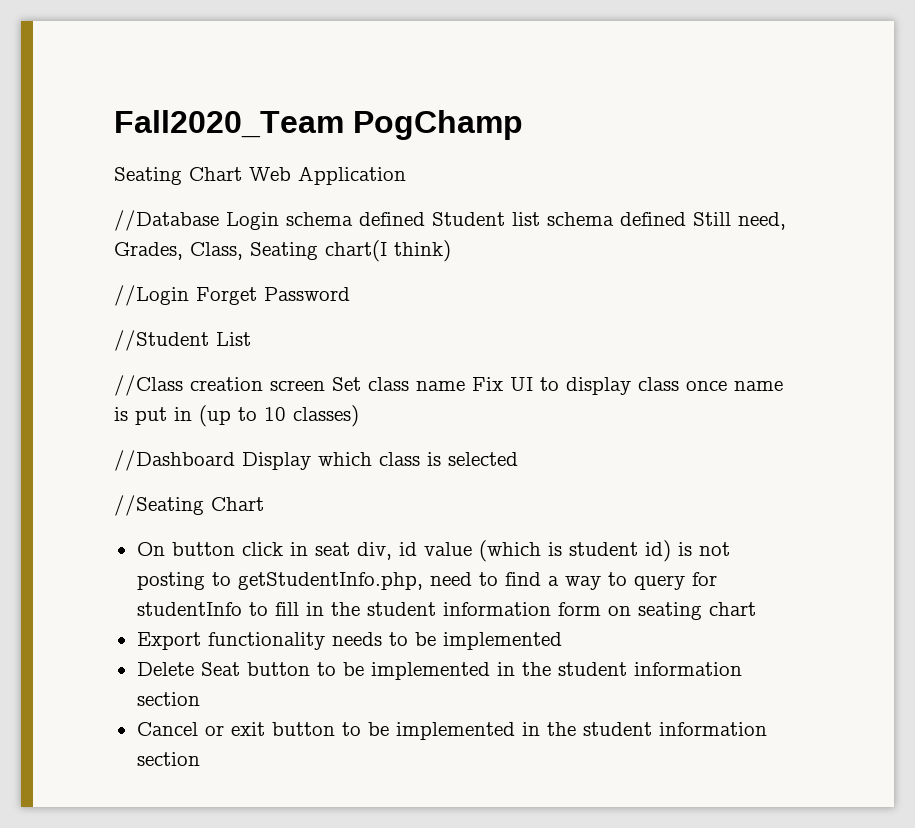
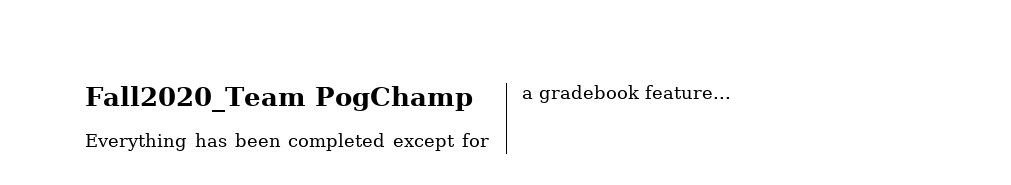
[114,166,406,185] [114,210,786,231] [114,240,451,262] [114,285,350,306] [114,330,251,351] [114,375,783,396] [114,405,359,427] [114,450,518,471] [114,495,264,516] [136,540,730,562] [136,572,717,590] [136,602,756,620] [136,632,562,650] [136,662,742,680] [136,692,200,706] [136,722,767,740] [136,752,200,766] Seating Chart Web Application // //Database Login schema defined Student list schema defined Still need, Grades, Class, Seating chart(I think) // //Login Forget Password // //Student List // //Class creation screen Set class name Fix UI to display class once name is put in (up to 10 classes) // //Dashboard Display which class is selected // //Seating Chart // On button click in seat div, id value (which is student id) is not posting to getStudentInfo.php, need to find a way to query for studentInfo to fill in the student information form on seating chart // Export functionality needs to be implemented // Delete Seat button to be implemented in the student information section // Cancel or exit button to be implemented in the student information section -> [85,133,490,151] [522,85,731,103] Everything has been completed except for a gradebook feature...

